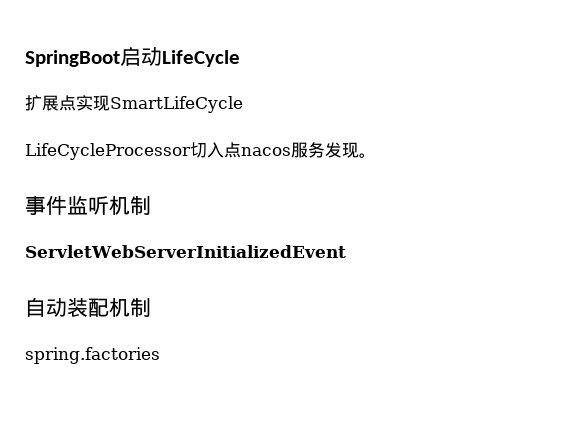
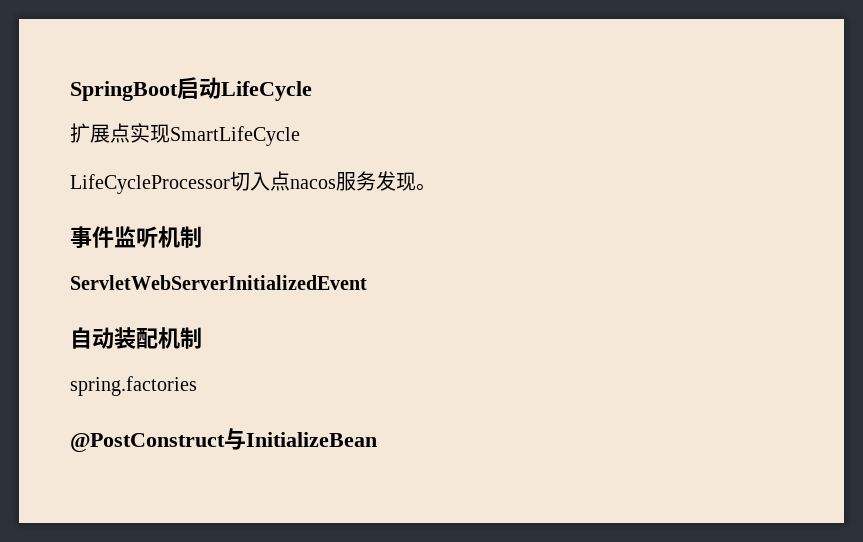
(160, 355) none -> [70,428,377,452] // @PostConstruct与InitializeBean

